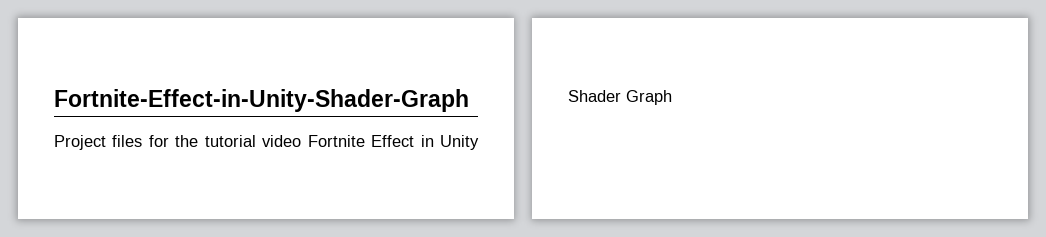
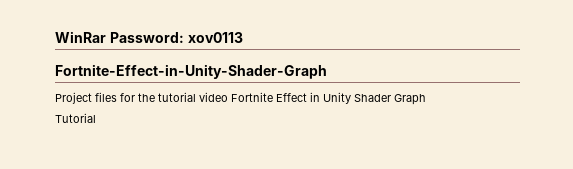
(54, 100) none -> [55,31,243,43] WinRar Password: xov0113 //
(672, 97) none -> [55,113,96,123] // Tutorial

